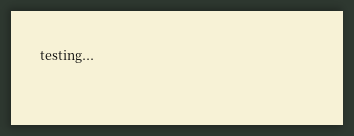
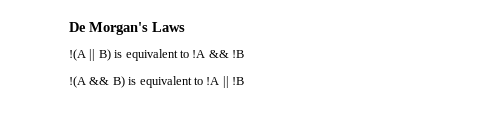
[40,50,94,63] testing... -> [69,22,185,35] [69,49,244,61] [69,76,244,88] De Morgan's Laws // !(A || B) is equivalent to !A && !B // !(A && B) is equivalent to !A || !B

